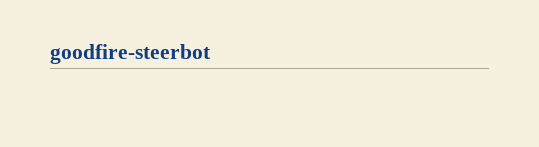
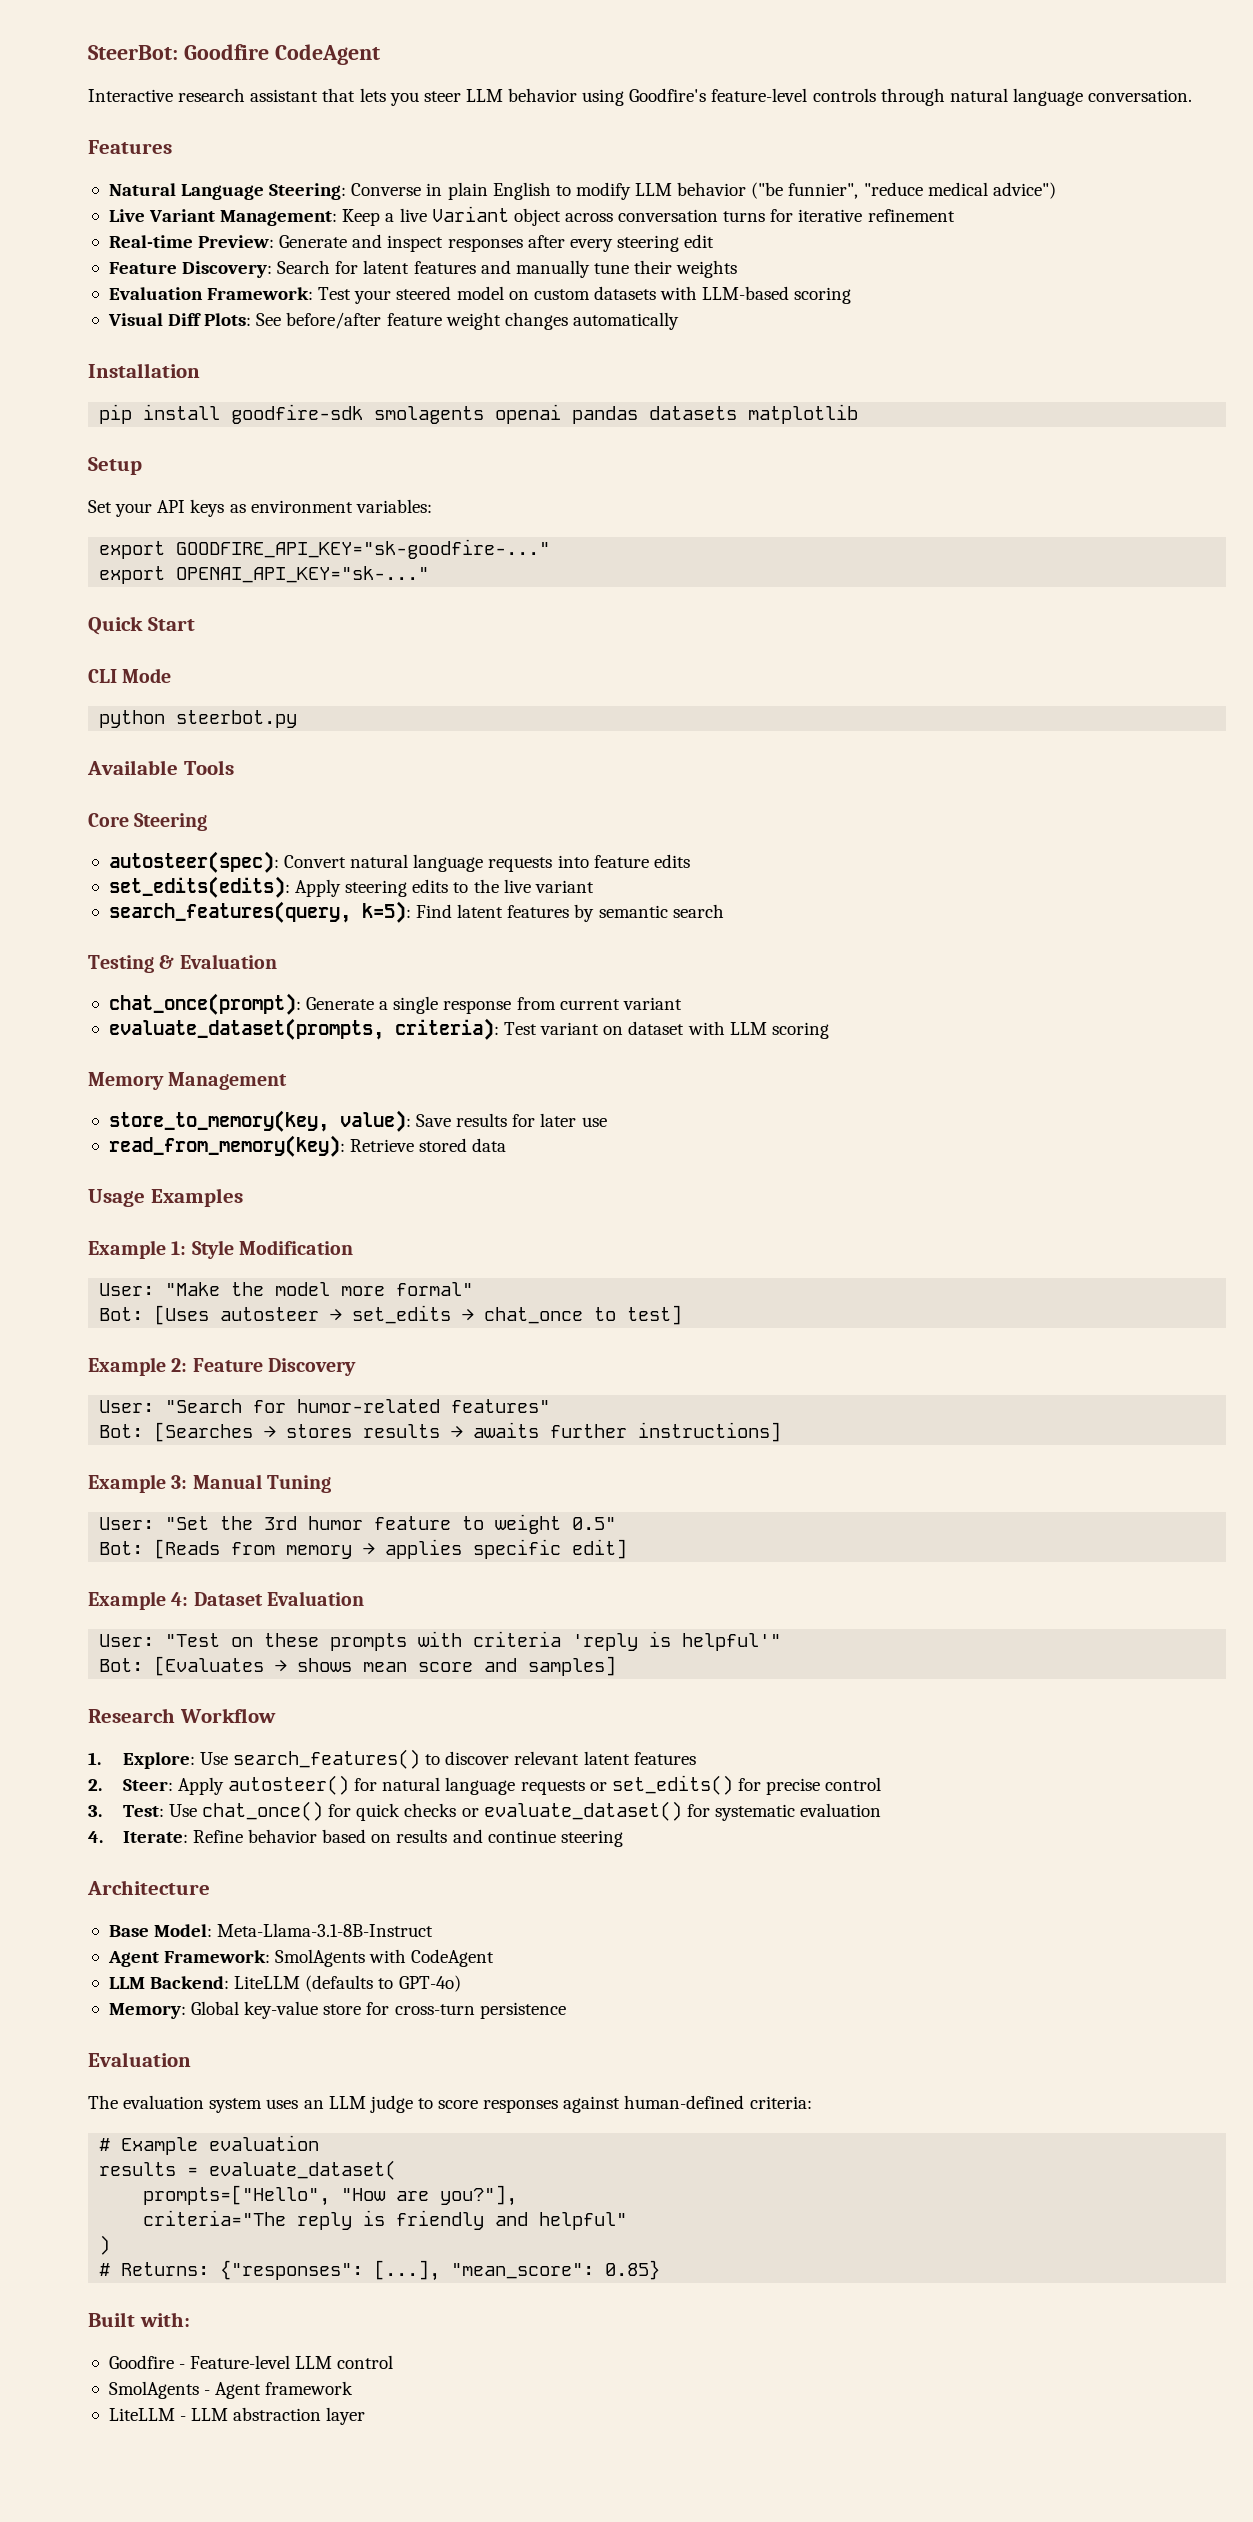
[50,44,211,64] goodfire-steerbot -> [88,44,380,65] [88,88,1193,106] [88,140,172,154] [108,182,1056,200] [108,206,955,226] [108,234,715,252] [108,260,738,278] [108,286,852,304] [107,312,679,330] [88,363,200,378] [99,404,859,424] [88,457,142,475] [88,499,432,517] [99,539,551,559] [99,566,430,584] [88,616,195,635] [88,668,172,683] [99,710,298,728] [87,760,234,775] [88,813,208,831] [108,851,690,873] [108,876,594,898] [108,901,724,923] [88,954,277,973] [108,993,682,1015] [108,1018,829,1040] [88,1072,288,1090] [108,1110,607,1132] [108,1135,507,1157] [88,1188,243,1207] [88,1240,354,1259] [99,1282,474,1296] [99,1305,683,1325] [88,1357,357,1376] [99,1399,551,1413] [99,1422,782,1442] [88,1474,332,1493] [99,1514,617,1534] [99,1539,628,1559] [88,1591,365,1610] [99,1631,782,1651] [99,1656,617,1676] [88,1708,276,1723] [88,1749,696,1769] [88,1775,882,1795] [88,1801,882,1821] [88,1829,623,1847] [87,1880,210,1895] [108,1923,434,1937] [107,1949,495,1967] [108,1975,461,1992] [108,2001,566,2019] [88,2052,191,2067] [88,2095,812,2113] [99,2135,320,2155] [99,2160,397,2180] [143,2185,518,2206] [143,2210,628,2230] [99,2235,111,2255] [99,2260,661,2281] [88,2312,190,2327] [108,2355,394,2369] [108,2381,354,2399] [108,2407,366,2425] SteerBot: Goodfire CodeAgent // Interactive research assistant that lets you steer LLM behavior using Goodfire's feature-level controls through natural language conversation. // Features // Natural Language Steering: Converse in plain English to modify LLM behavior ("be funnier", "reduce medical advice") // Live Variant Management: Keep a live Variant object across conversation turns for iterative refinement // Real-time Preview: Generate and inspect responses after every steering edit // Feature Discovery: Search for latent features and manually tune their weights // Evaluation Framework: Test your steered model on custom datasets with LLM-based scoring // Visual Diff Plots: See before/after feature weight changes automatically // Installation // pip install goodfire-sdk smolagents openai pandas datasets matplotlib // Setup // Set your API keys as environment variables: // export GOODFIRE_API_KEY="sk-goodfire-..." // export OPENAI_API_KEY="sk-..." // Quick Start // CLI Mode // python steerbot.py // Available Tools // Core Steering // autosteer(spec): Convert natural language requests into feature edits // set_edits(edits): Apply steering edits to the live variant // search_features(query, k=5): Find latent features by semantic search // Testing & Evaluation // chat_once(prompt): Generate a single response from current variant // evaluate_dataset(prompts, criteria): Test variant on dataset with LLM scoring // Memory Management // store_to_memory(key, value): Save results for later use // read_from_memory(key): Retrieve stored data // Usage Examples // Example 1: Style Modification // User: "Make the model more formal" // Bot: [Uses autosteer → set_edits → chat_once to test] // Example 2: Feature Discovery // User: "Search for humor-related features" // Bot: [Searches → stores results → awaits further instructions] // Example 3: Manual Tuning // User: "Set the 3rd humor feature to weight 0.5" // Bot: [Reads from memory → applies specific edit] // Example 4: Dataset Evaluation // User: "Test on these prompts with criteria 'reply is helpful'" // Bot: [Evaluates → shows mean score and samples] // Research Workflow // 1. Explore: Use search_features() to discover relevant latent features // 2. Steer: Apply autosteer() for natural language requests or set_edits() for precise control // 3. Test: Use chat_once() for quick checks or evaluate_dataset() for systematic evaluation // 4. Iterate: Refine behavior based on results and continue steering // Architecture // Base Model: Meta-Llama-3.1-8B-Instruct // Agent Framework: SmolAgents with CodeAgent // LLM Backend: LiteLLM (defaults to GPT-4o) // Memory: Global key-value store for cross-turn persistence // Evaluation // The evaluation system uses an LLM judge to score responses against human-defined criteria: // # Example evaluation // results = evaluate_dataset( // prompts=["Hello", "How are you?"], // criteria="The reply is friendly and helpful" // ) // # Returns: {"responses": [...], "mean_score": 0.85} // Built with: // Goodfire - Feature-level LLM control // SmolAgents - Agent framework // LiteLLM - LLM abstraction layer

